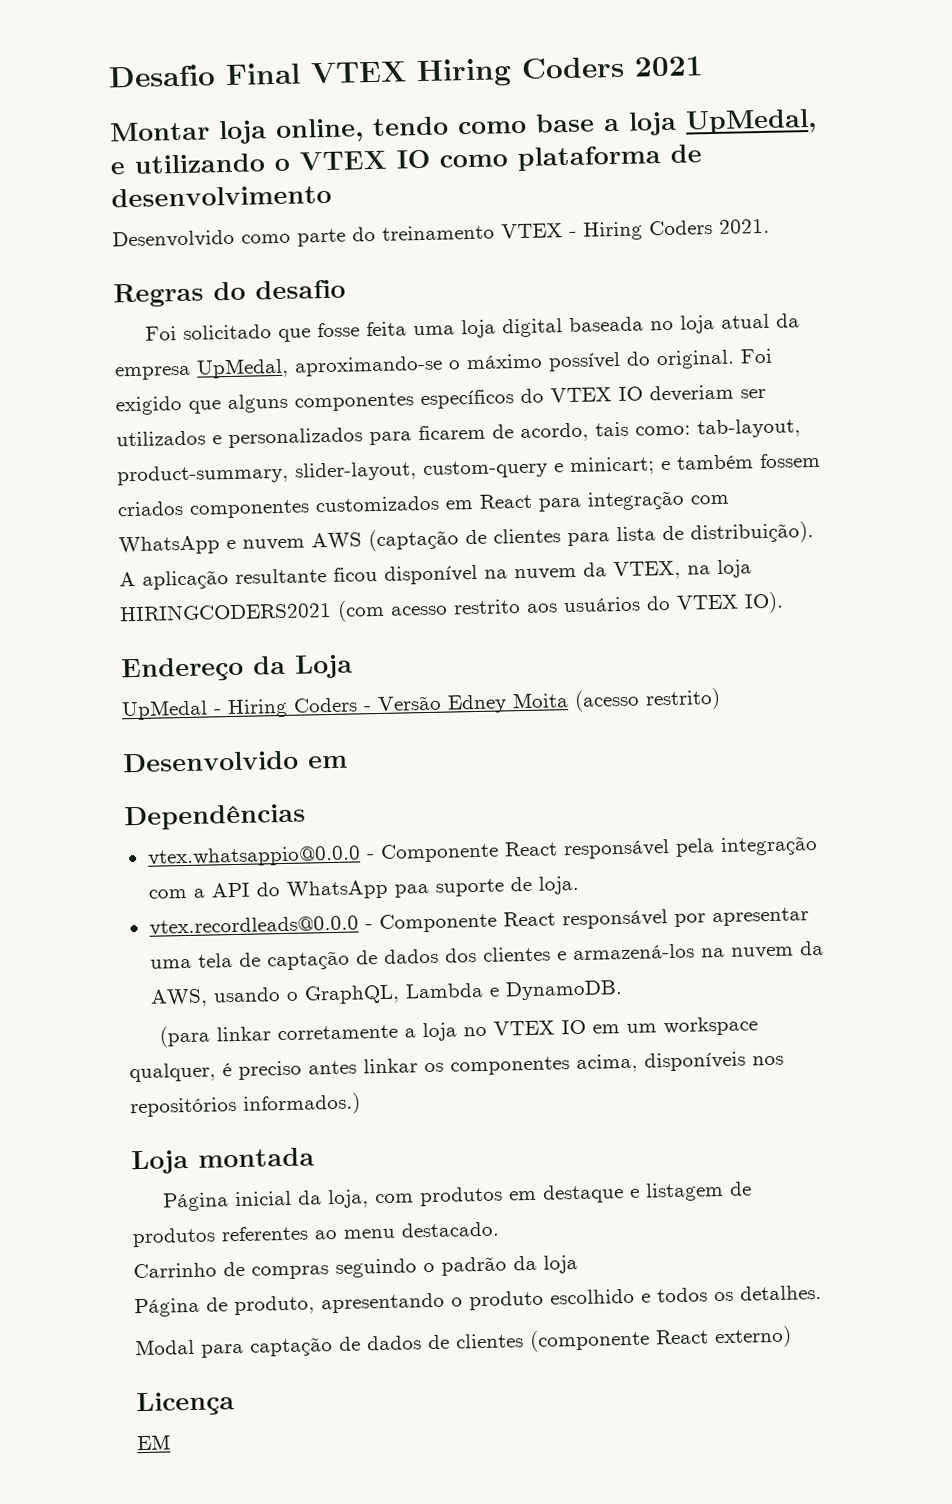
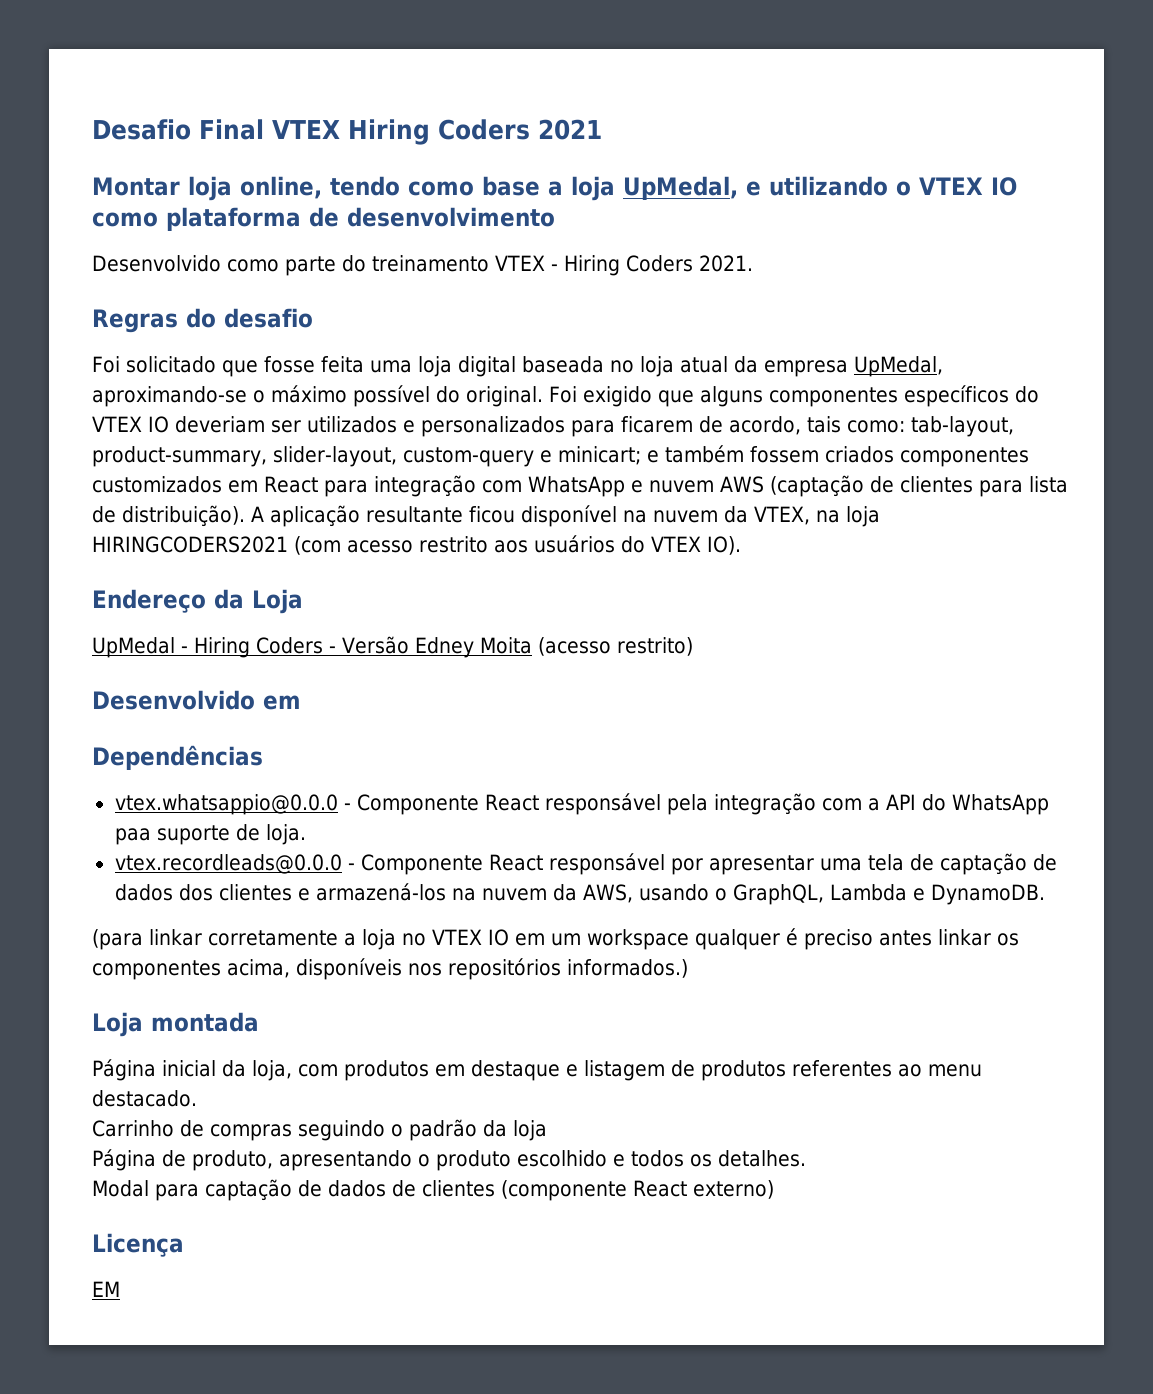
[129,1062,216,1083] qualquer, -> [695,929,780,950] qualquer

